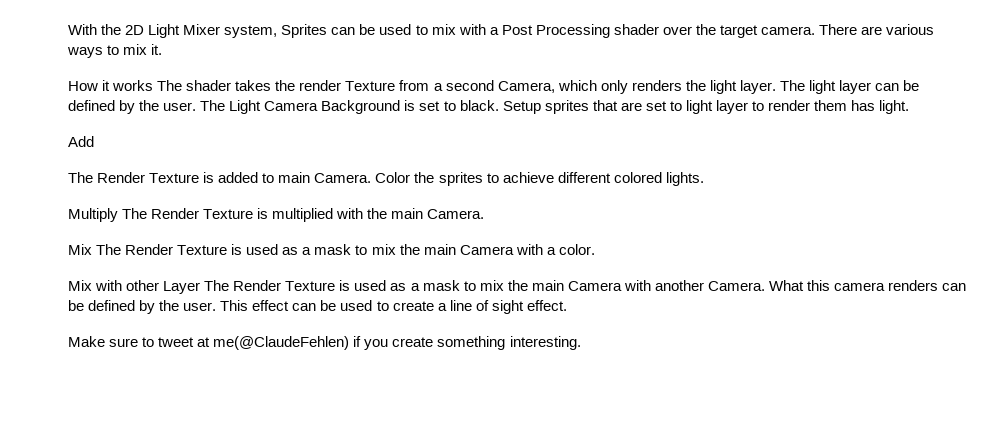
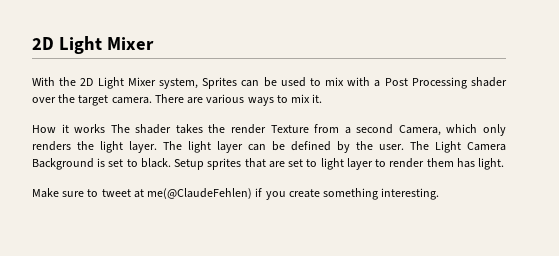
(68, 29) none -> [32,36,154,54] 2D Light Mixer //
[68,136,94,147] [68,172,704,186] [68,208,485,222] [68,244,595,255] [68,280,967,294] [68,300,567,314] // Add // The Render Texture is added to main Camera. Color the sprites to achieve different colored lights. // Multiply The Render Texture is multiplied with the main Camera. // Mix The Render Texture is used as a mask to mix the main Camera with a color. // Mix with other Layer The Render Texture is used as a mask to mix the main Camera with another Camera. What this camera renders can be defined by the user. This effect can be used to create a line of sight effect. -> (505, 164) none

